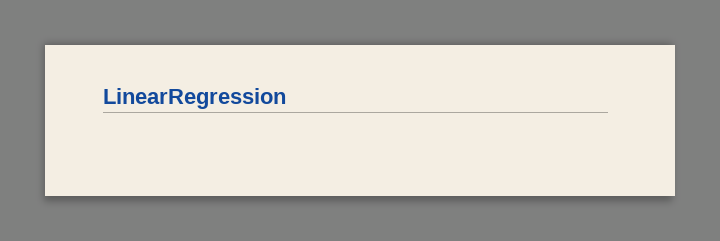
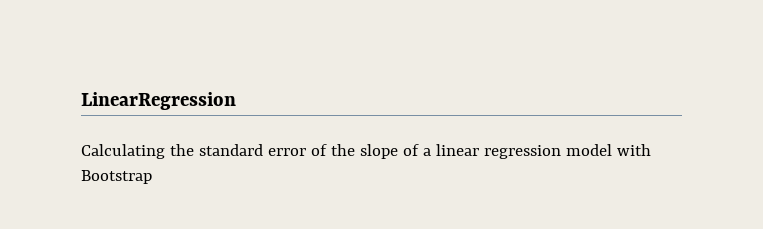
(286, 98) none -> [81,144,651,159] [81,170,152,184] // Calculating the standard error of the slope of a linear regression model with Bootstrap

